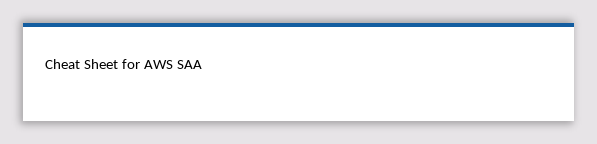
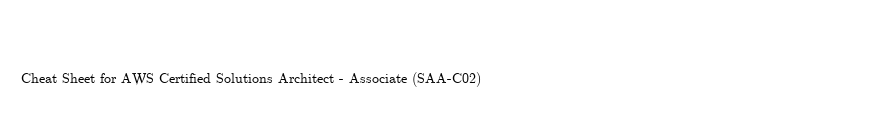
[176,60,202,69] SAA -> [159,72,481,87] Certified Solutions Architect - Associate (SAA-C02)

